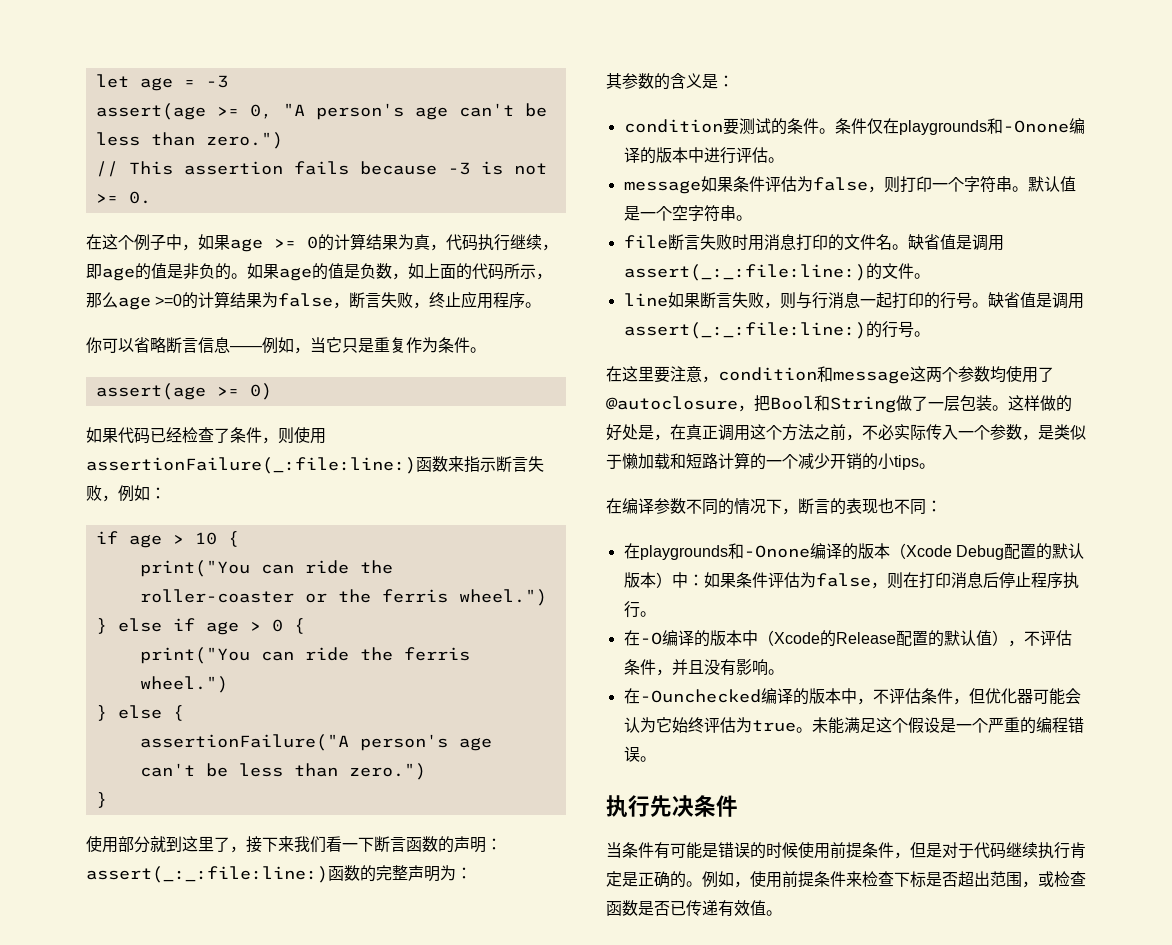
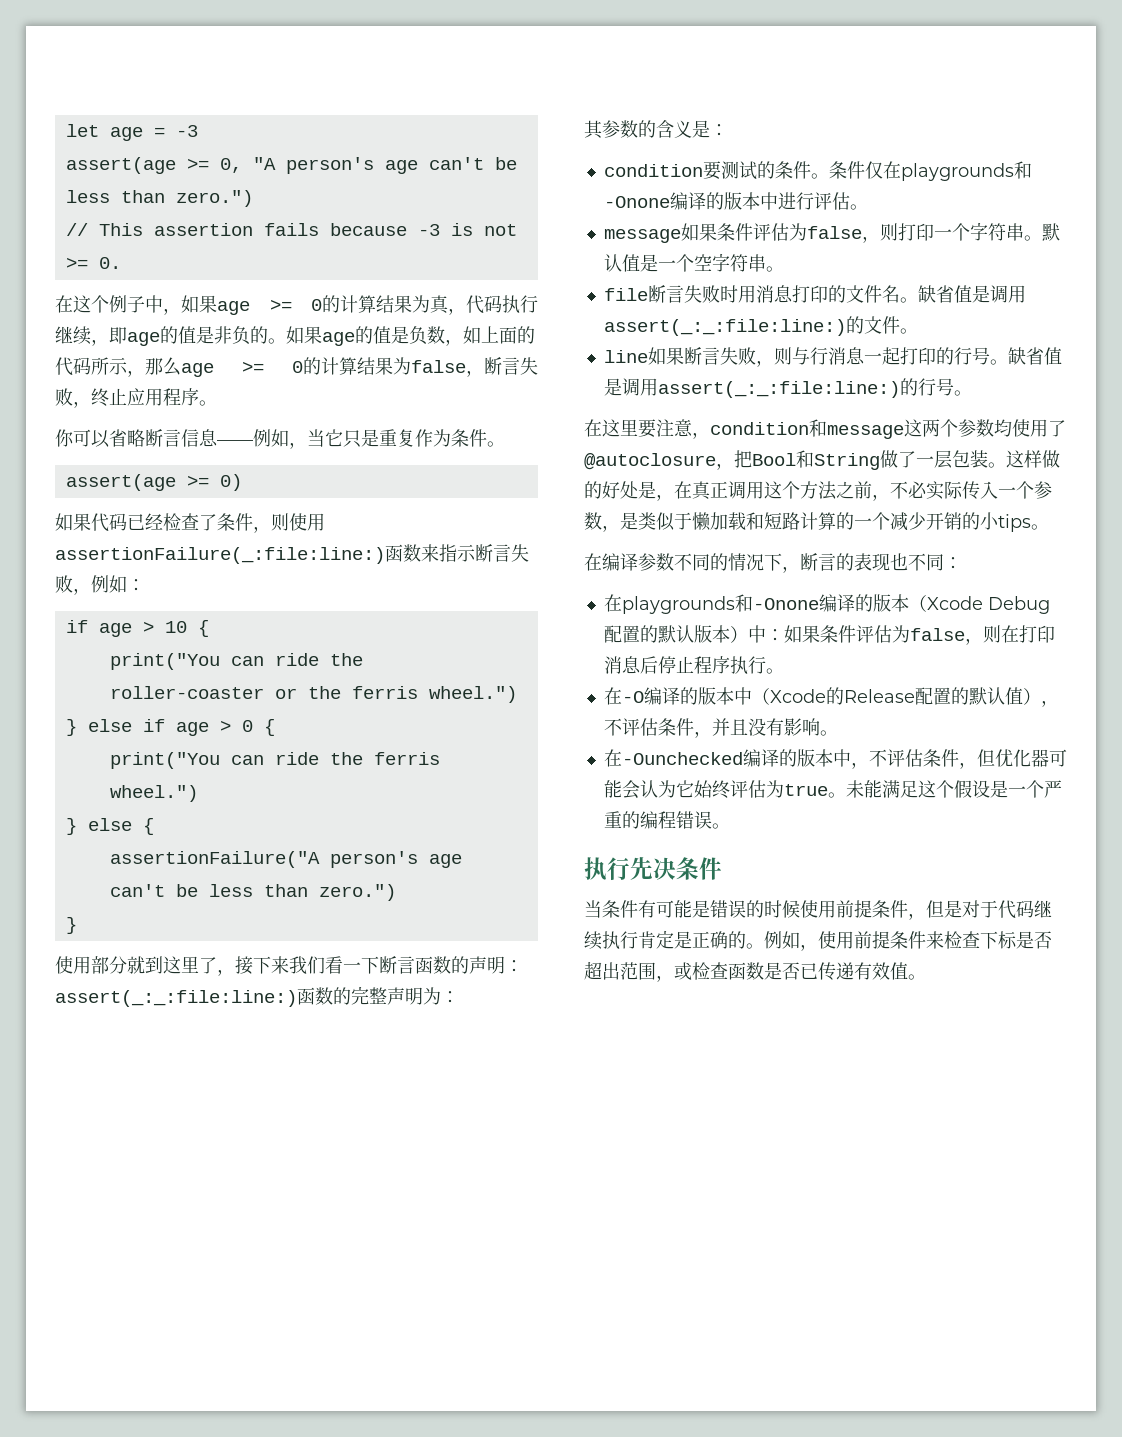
[155,294,183,306] >=0 -> [242,361,303,373] >= 0

